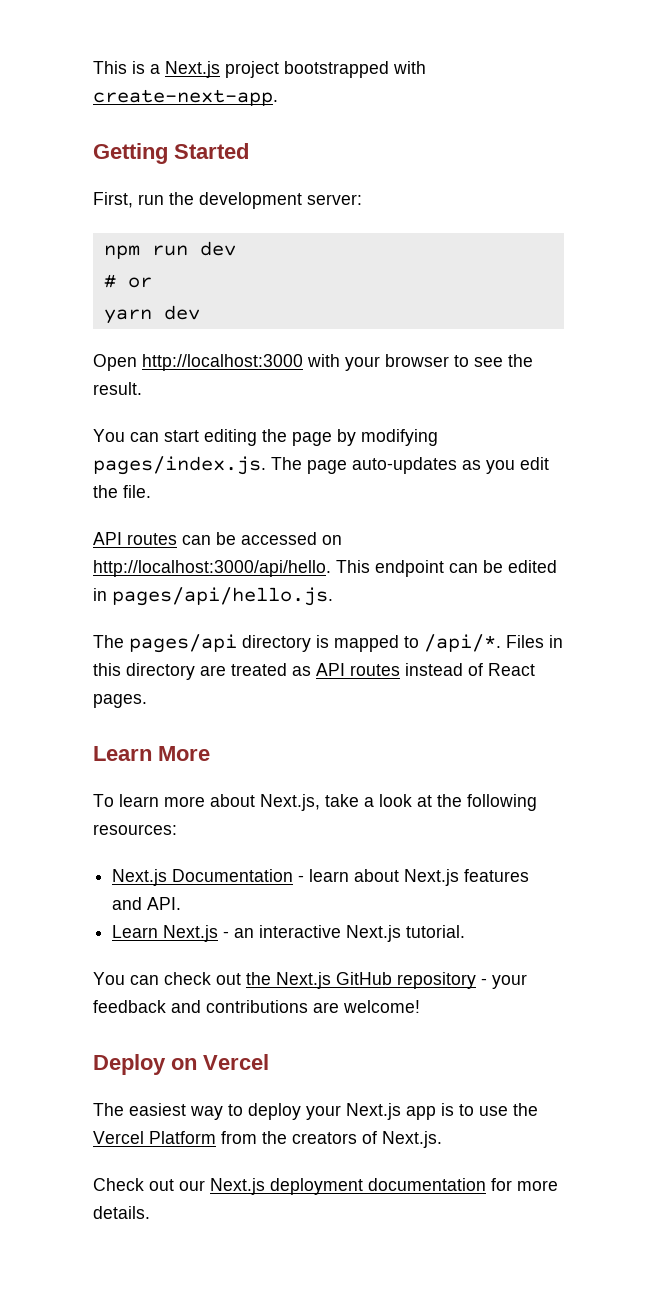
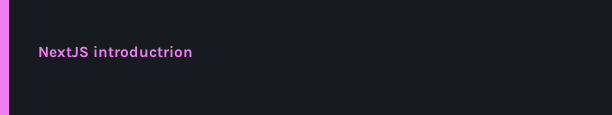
[93,61,426,78] [93,89,278,106] [93,143,249,164] [93,192,362,209] [103,241,236,259] [103,274,152,288] [103,305,200,324] [93,354,533,371] [93,382,142,395] [93,429,438,446] [93,456,549,475] [93,485,151,498] [93,532,342,545] [93,560,557,577] [93,587,333,606] [93,634,563,653] [93,663,535,680] [93,694,147,708] [93,746,210,761] [93,794,537,811] [93,824,177,835] [112,869,530,886] [112,897,182,910] [112,925,466,942] [93,972,527,989] [93,1000,420,1013] [93,1054,269,1075] [93,1103,538,1120] [93,1131,442,1148] [93,1178,558,1195] [93,1206,150,1219] This is a Next.js project bootstrapped with create-next-app. // Getting Started // First, run the development server: // npm run dev // # or // yarn dev // Open http://localhost:3000 with your browser to see the result. // You can start editing the page by modifying pages/index.js. The page auto-updates as you edit the file. // API routes can be accessed on http://localhost:3000/api/hello. This endpoint can be edited in pages/api/hello.js. // The pages/api directory is mapped to /api/*. Files in this directory are treated as API routes instead of React pages. // Learn More // To learn more about Next.js, take a look at the following resources: // Next.js Documentation - learn about Next.js features and API. // Learn Next.js - an interactive Next.js tutorial. // You can check out the Next.js GitHub repository - your feedback and contributions are welcome! // Deploy on Vercel // The easiest way to deploy your Next.js app is to use the Vercel Platform from the creators of Next.js. // Check out our Next.js deployment documentation for more details. -> [38,45,194,58] NextJS introductrion

